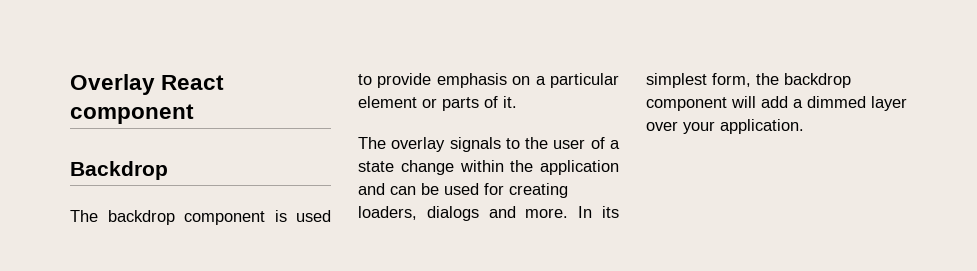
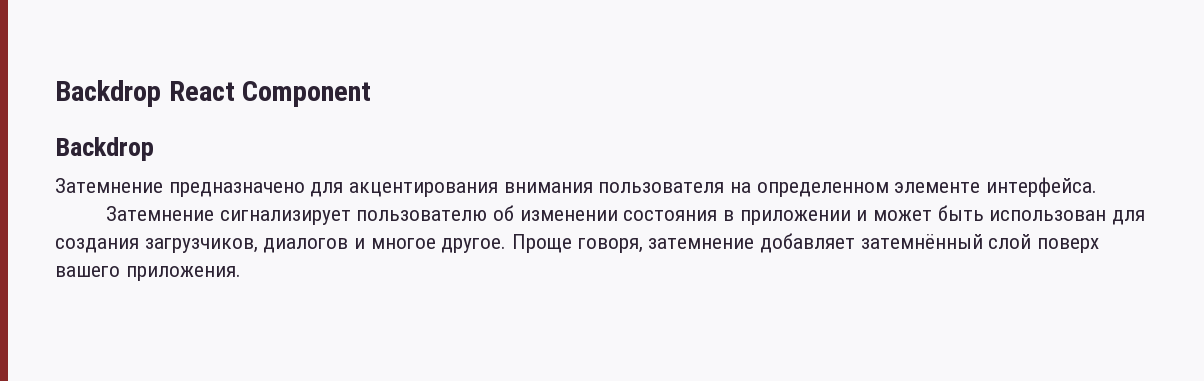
[70,74,225,95] [70,104,194,124] [70,161,168,180] [70,210,331,225] [358,73,619,88] [358,96,517,111] [358,137,620,152] [358,160,619,175] [358,183,568,198] [358,206,619,221] [646,73,851,88] [646,96,907,111] [646,119,804,134] Overlay React component // Backdrop // The backdrop component is used to provide emphasis on a particular element or parts of it. // The overlay signals to the user of a state change within the application and can be used for creating loaders, dialogs and more. In its simplest form, the backdrop component will add a dimmed layer over your application. -> [55,80,372,107] [55,137,154,161] [55,177,1098,197] [105,205,1146,225] [55,233,1100,253] [55,266,241,281] Backdrop React Component // Backdrop // Затемнение предназначено для акцентирования внимания пользователя на определенном элементе интерфейса. // Затемнение сигнализирует пользователю об изменении состояния в приложении и может быть использован для создания загрузчиков, диалогов и многое другое. Проще говоря, затемнение добавляет затемнённый слой поверх вашего приложения.

